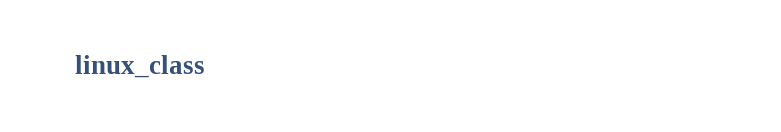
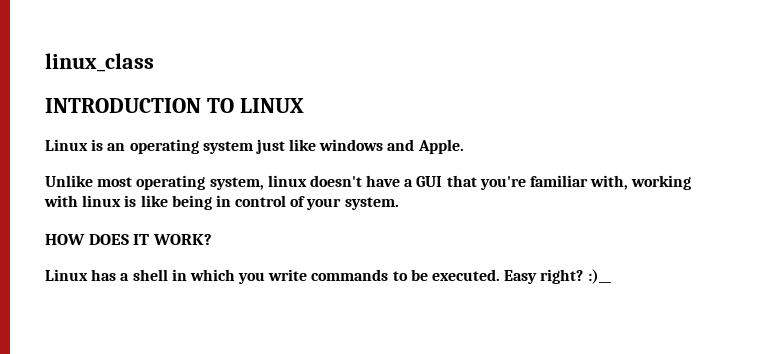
(205, 66) none -> [45,98,304,113] [45,139,464,154] [45,175,692,190] [44,195,399,210] [45,234,212,245] [45,269,611,284] // INTRODUCTION TO LINUX // Linux is an operating system just like windows and Apple. // Unlike most operating system, linux doesn't have a GUI that you're familiar with, working with linux is like being in control of your system. // HOW DOES IT WORK? // Linux has a shell in which you write commands to be executed. Easy right? :)__

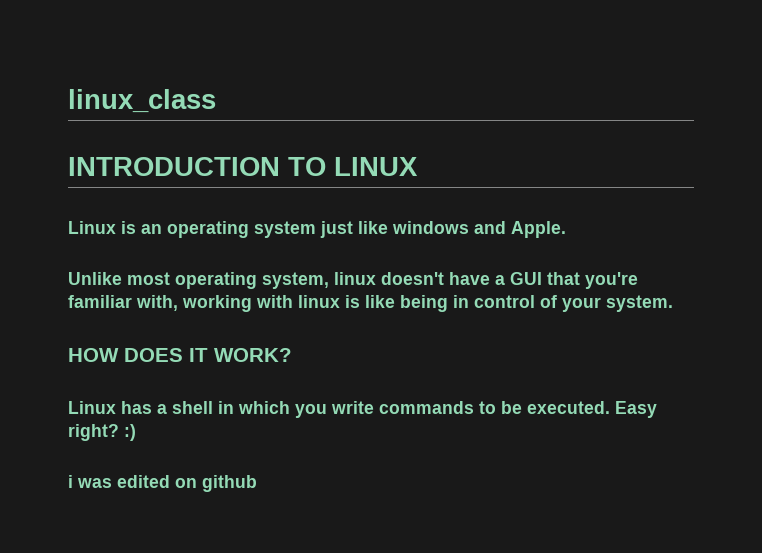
[587,269,611,284] :)__ -> [124,424,136,441] [68,475,257,492] :) // i was edited on github

